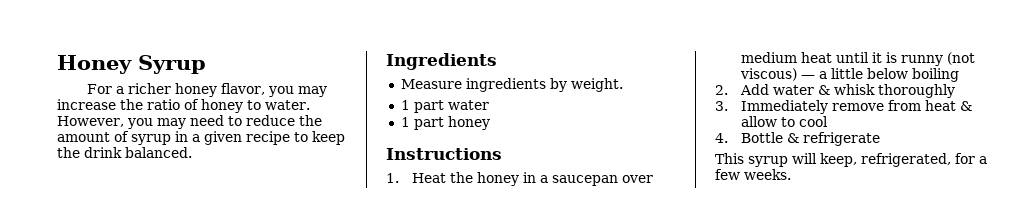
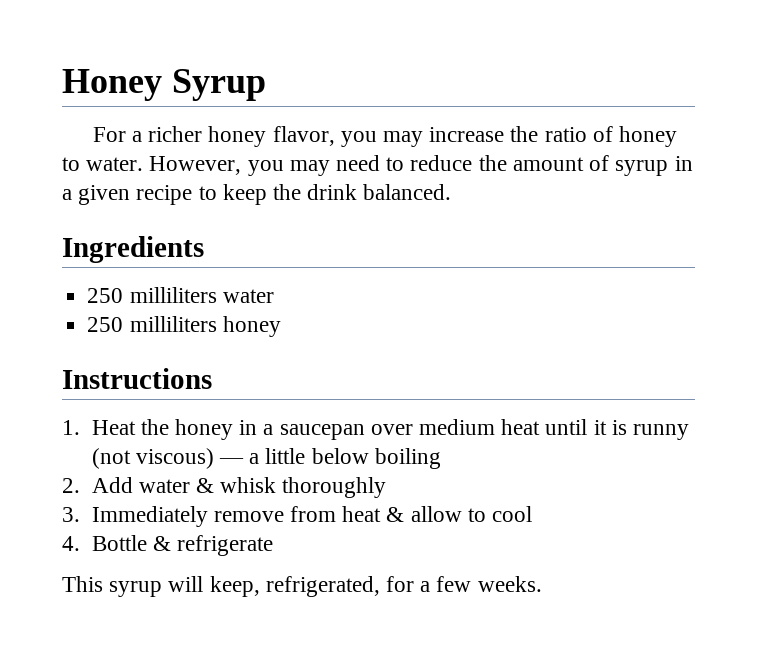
[400,78,623,92] [400,100,444,113] Measure ingredients by weight. // 1 part -> [87,287,217,303] 250 milliliters
[400,117,444,130] 1 part -> [87,316,217,332] 250 milliliters

